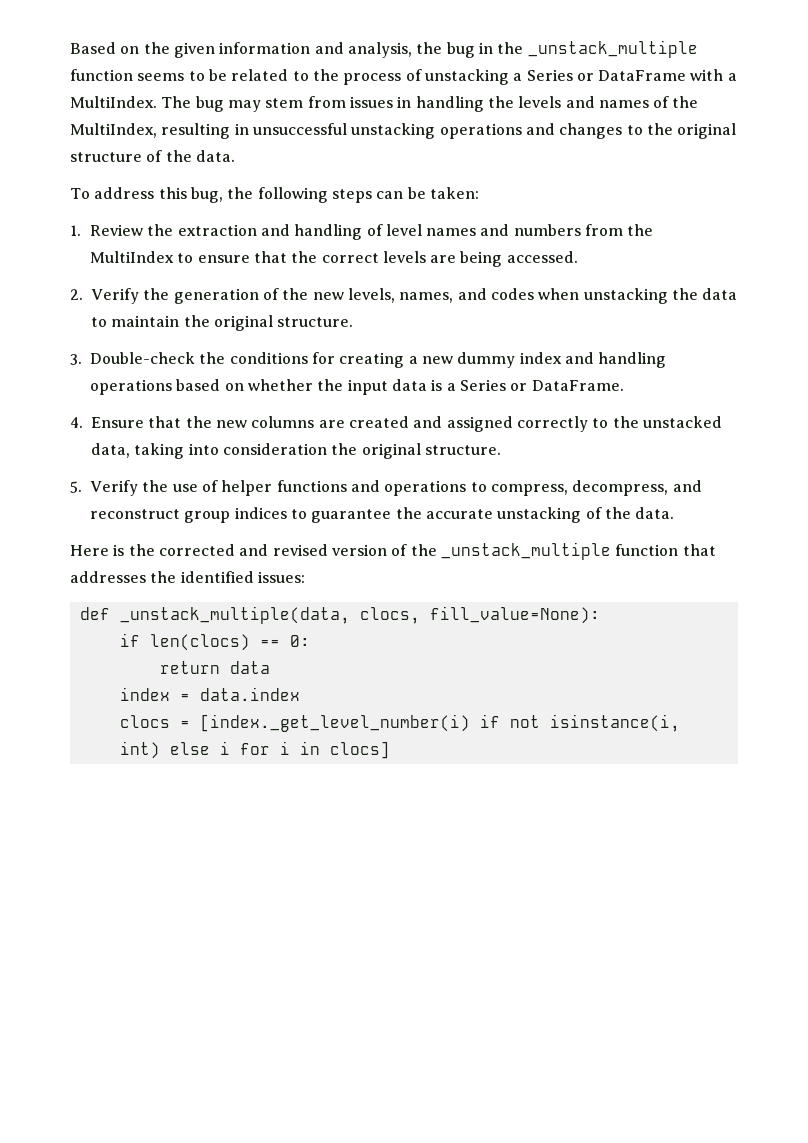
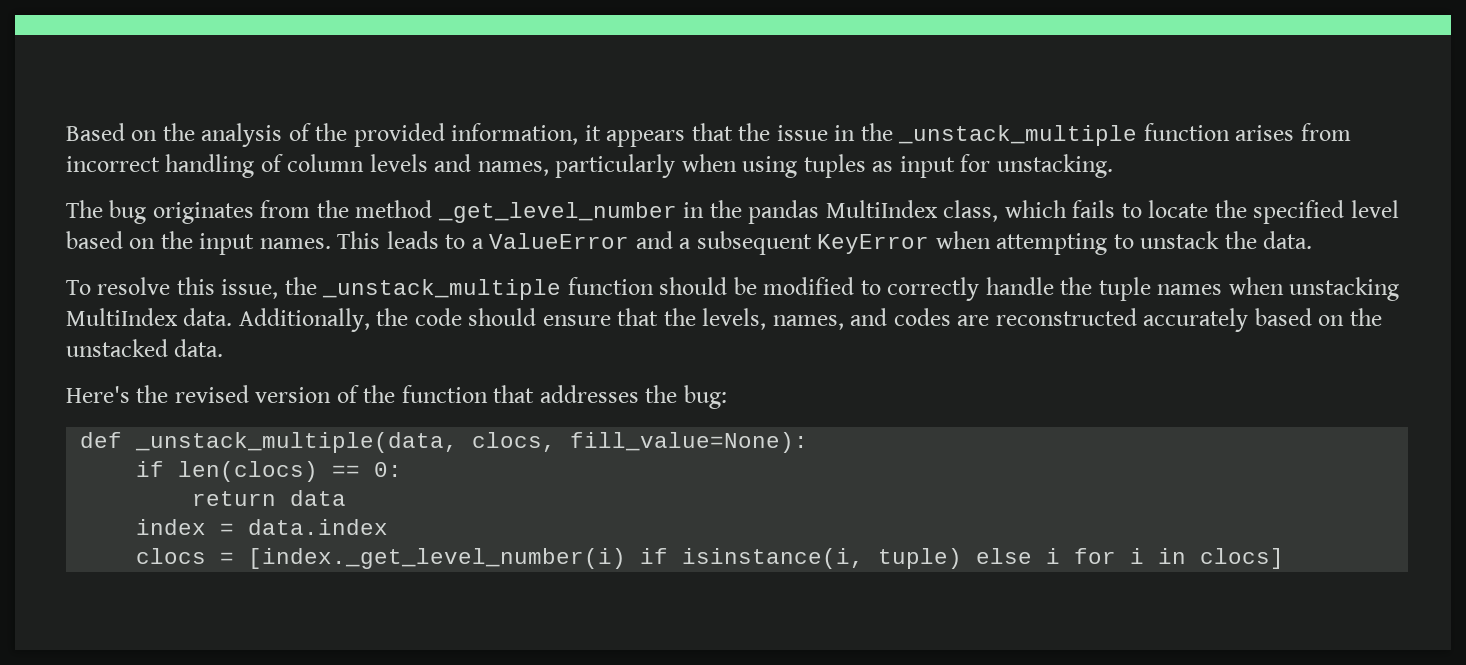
[173,40,698,58] [70,69,737,85] [70,96,699,112] [70,123,737,139] [70,150,235,162] [70,187,479,203] [70,224,654,240] [89,251,578,267] [70,288,738,304] [91,315,354,331] [70,352,667,368] [90,379,624,395] [70,416,722,432] [91,443,501,459] [70,480,702,496] [90,507,675,523] [70,544,269,556] given information and analysis, the bug in the _unstack_multiple function seems to be related to the process of unstacking a Series or DataFrame with a MultiIndex. The bug may stem from issues in handling the levels and names of the MultiIndex, resulting in unsuccessful unstacking operations and changes to the original structure of the data. // To address this bug, the following steps can be taken: // 1. Review the extraction and handling of level names and numbers from the MultiIndex to ensure that the correct levels are being accessed. // 2. Verify the generation of the new levels, names, and codes when unstacking the data to maintain the original structure. // 3. Double-check the conditions for creating a new dummy index and handling operations based on whether the input data is a Series or DataFrame. // 4. Ensure that the new columns are created and assigned correctly to the unstacked data, taking into consideration the original structure. // 5. Verify the use of helper functions and operations to compress, decompress, and reconstruct group indices to guarantee the accurate unstacking of the data. // Here is the corrected and -> [201,123,1351,147] [66,154,1113,178] [66,200,1399,224] [66,231,1313,255] [66,277,1400,301] [66,308,1382,332] [66,339,224,357] [66,385,169,403] analysis of the provided information, it appears that the issue in the _unstack_multiple function arises from incorrect handling of column levels and names, particularly when using tuples as input for unstacking. // The bug originates from the method _get_level_number in the pandas MultiIndex class, which fails to locate the specified level based on the input names. This leads to a ValueError and a subsequent KeyError when attempting to unstack the data. // To resolve this issue, the _unstack_multiple function should be modified to correctly handle the tuple names when unstacking MultiIndex data. Additionally, the code should ensure that the levels, names, and codes are reconstructed accurately based on the unstacked data. // Here's the
[440,542,611,560] _unstack_multiple -> (396, 394) none
[180,571,305,583] identified issues: -> [683,385,727,409] bug:
[509,714,680,732] [119,741,160,759] not isinstance(i, int) -> [682,548,963,569] isinstance(i, tuple)

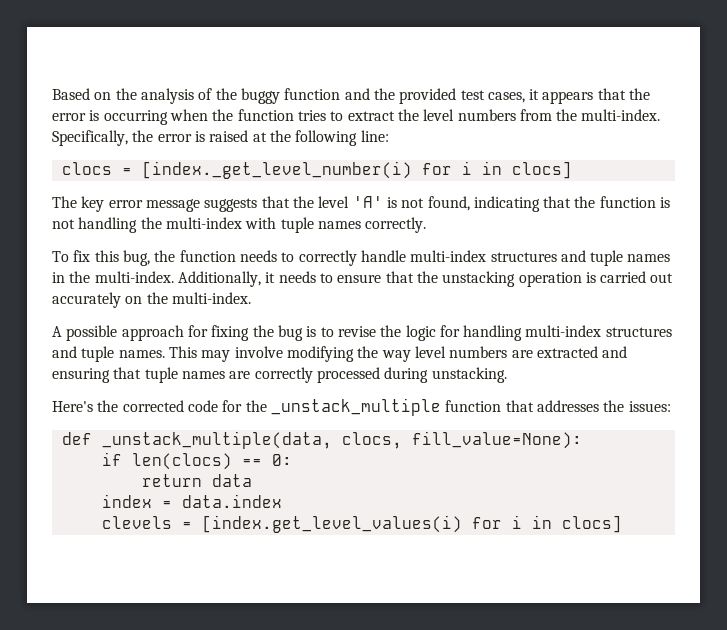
[353,123,1351,147] [66,154,1113,178] [66,200,1399,224] [66,231,1313,255] [66,277,1400,301] [66,308,1382,332] [66,339,224,357] [66,385,396,403] provided information, it appears that the issue in the _unstack_multiple function arises from incorrect handling of column levels and names, particularly when using tuples as input for unstacking. // The bug originates from the method _get_level_number in the pandas MultiIndex class, which fails to locate the specified level based on the input names. This leads to a ValueError and a subsequent KeyError when attempting to unstack the data. // To resolve this issue, the _unstack_multiple function should be modified to correctly handle the tuple names when unstacking MultiIndex data. Additionally, the code should ensure that the levels, names, and codes are reconstructed accurately based on the unstacked data. // Here's the revised version of the -> [240,88,651,104] [52,109,661,125] [52,130,389,146] [61,161,572,179] [52,196,671,212] [52,217,427,233] [52,250,671,266] [52,271,674,287] [52,292,251,308] [52,325,672,341] [52,346,628,362] [52,367,507,383] [52,398,441,416] buggy function and the provided test cases, it appears that the error is occurring when the function tries to extract the level numbers from the multi-index. Specifically, the error is raised at the following line: // clocs = [index._get_level_number(i) for i in clocs] // The key error message suggests that the level 'A' is not found, indicating that the function is not handling the multi-index with tuple names correctly. // To fix this bug, the function needs to correctly handle multi-index structures and tuple names in the multi-index. Additionally, it needs to ensure that the unstacking operation is carried out accurately on the multi-index. // A possible approach for fixing the bug is to revise the logic for handling multi-index structures and tuple names. This may involve modifying the way level numbers are extracted and ensuring that tuple names are correctly processed during unstacking. // Here's the corrected code for the _unstack_multiple
[683,385,727,409] bug: -> [628,401,671,412] issues:
[136,548,1061,569] clocs = [index._get_level_number(i) if isinstance(i, tuple) else i -> [101,515,462,533] clevels = [index.get_level_values(i)

